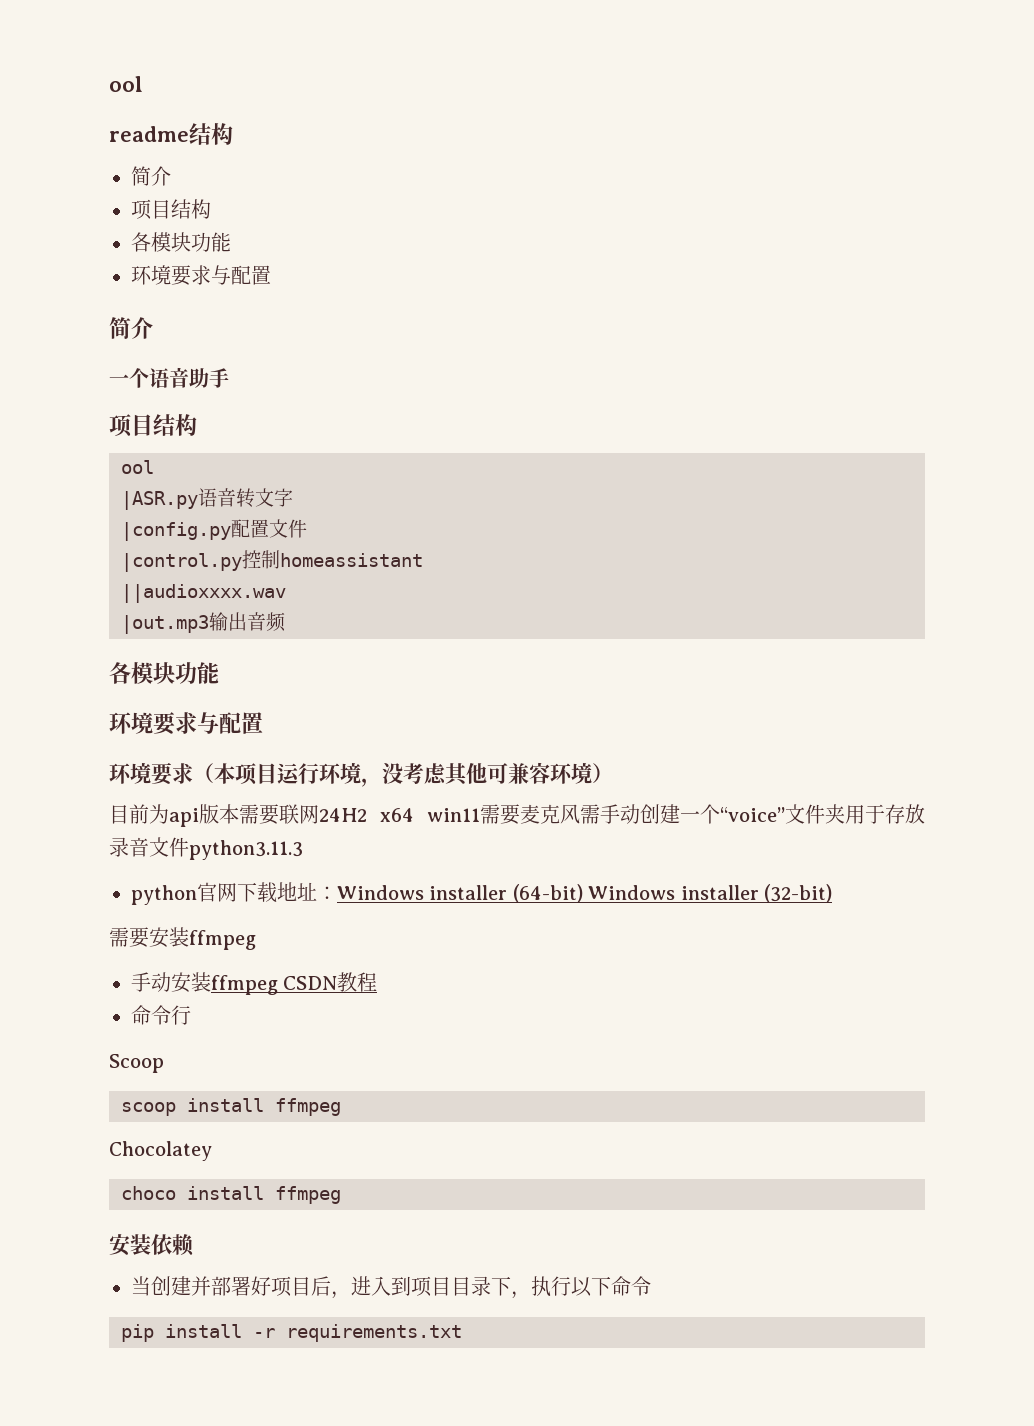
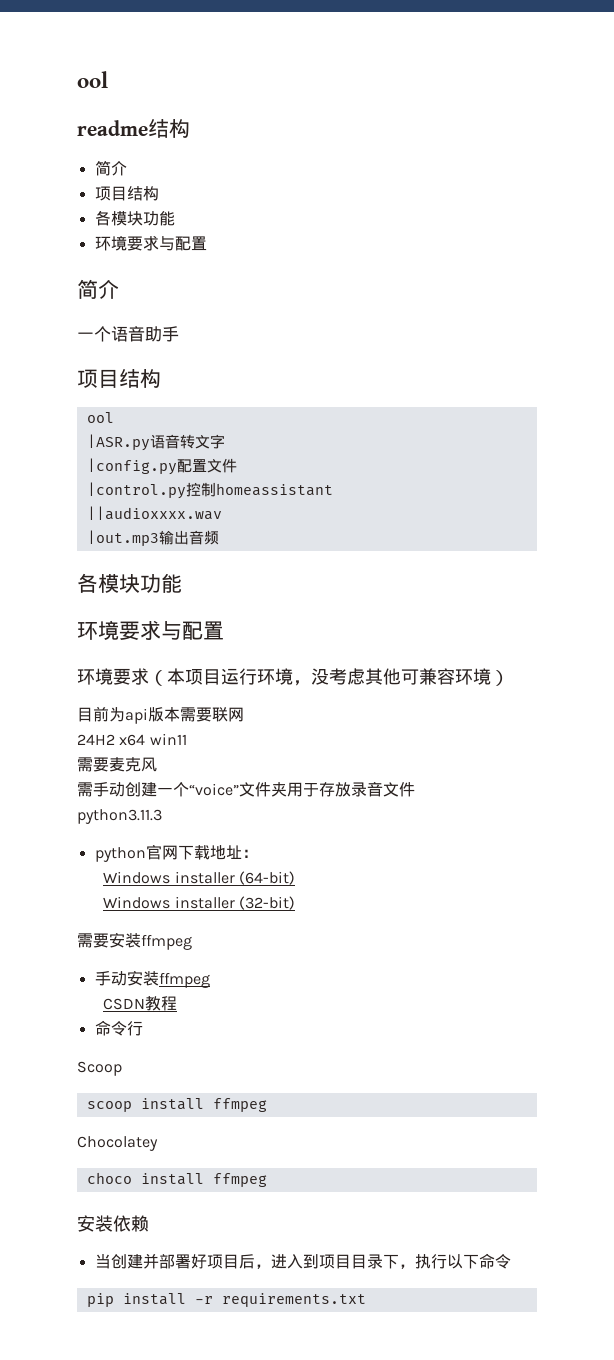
(319, 814) none -> (244, 714) //
(480, 815) none -> (187, 739) //
(580, 814) none -> (157, 764) //
(189, 847) none -> (415, 789) //
(337, 893) none -> (258, 853) //
(583, 893) none -> (295, 878) //
(278, 985) none -> (210, 980) //

